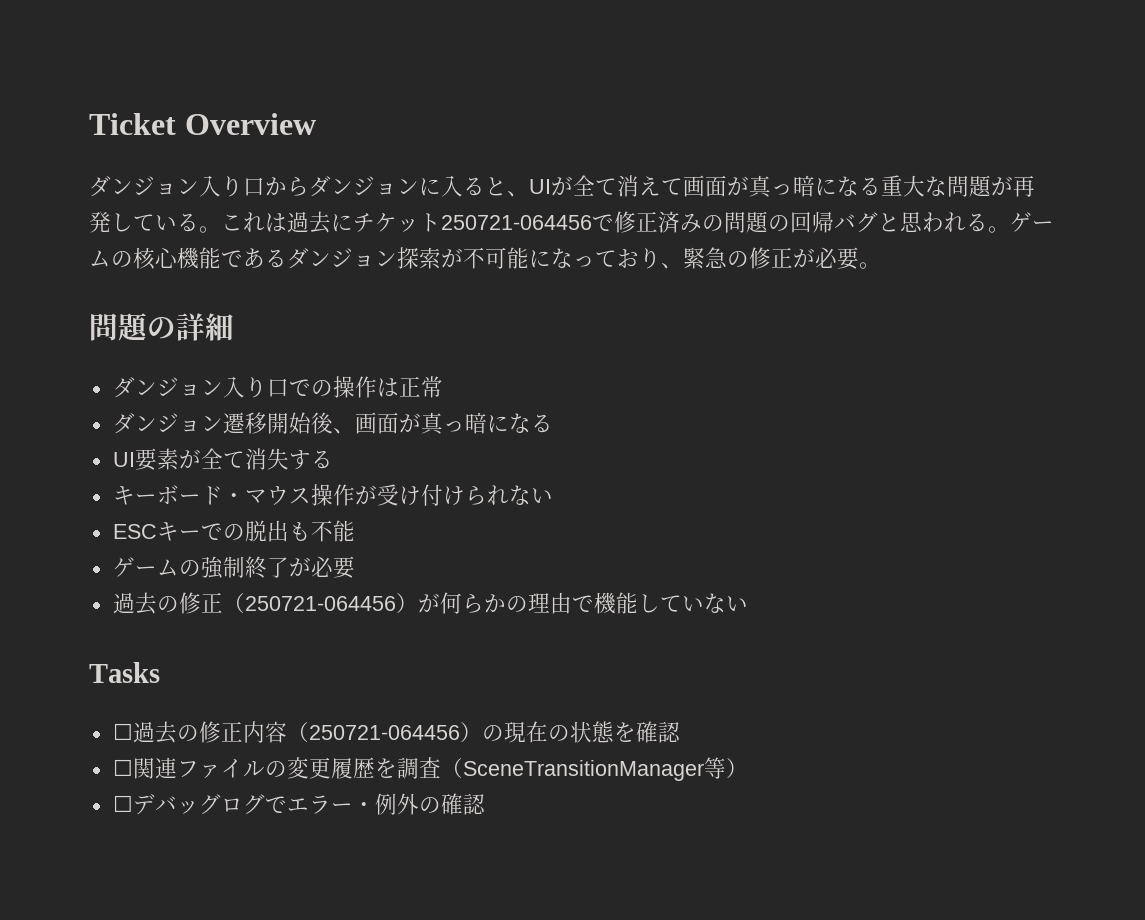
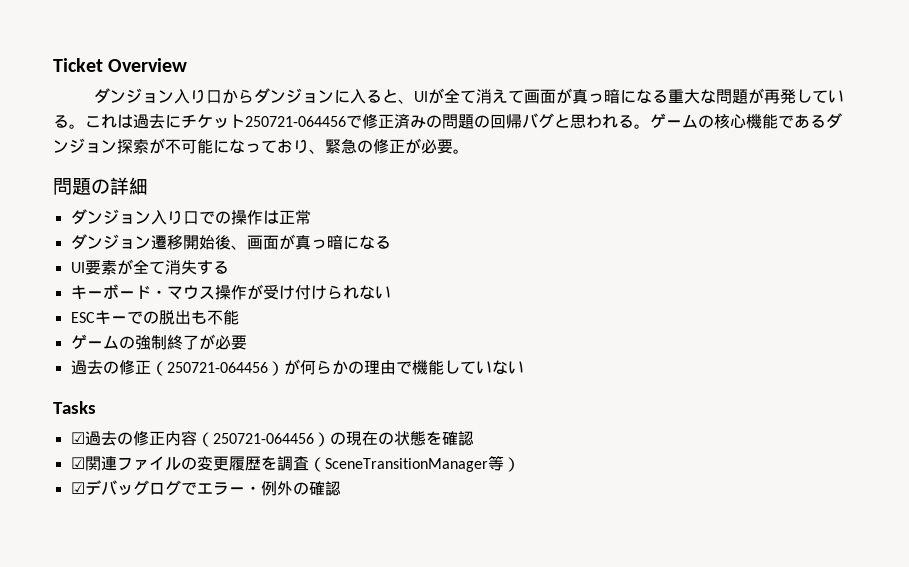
[112,723,133,740] ☐ -> [70,432,85,444] ☑
[112,759,133,776] ☐ -> [70,457,85,469] ☑
[112,795,133,812] ☐ -> [70,482,85,494] ☑

